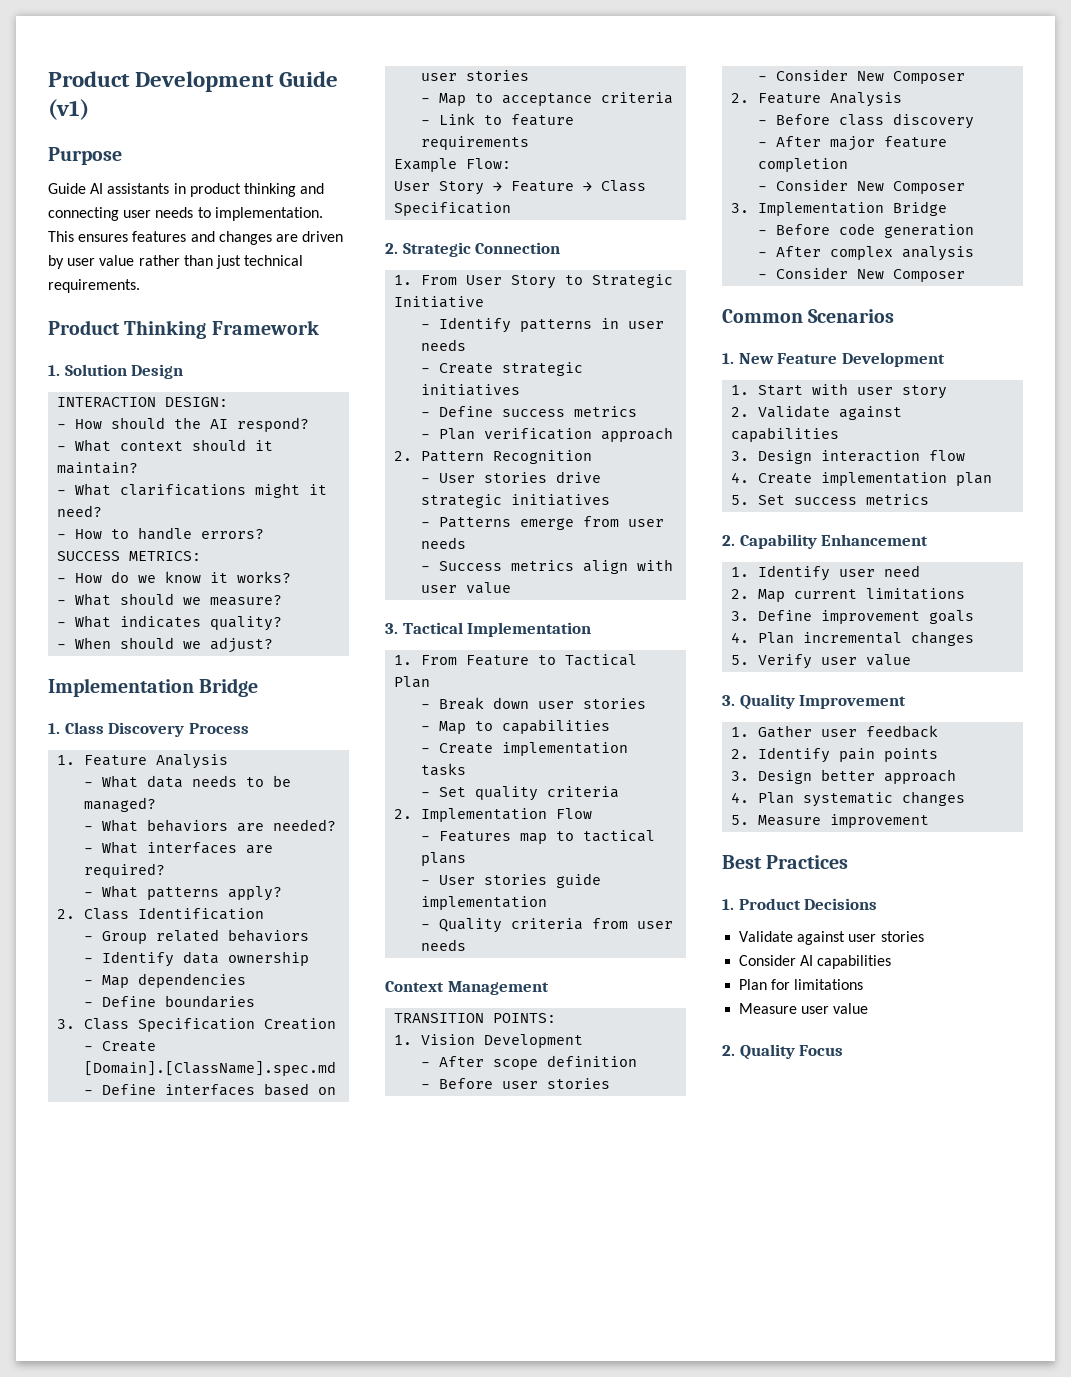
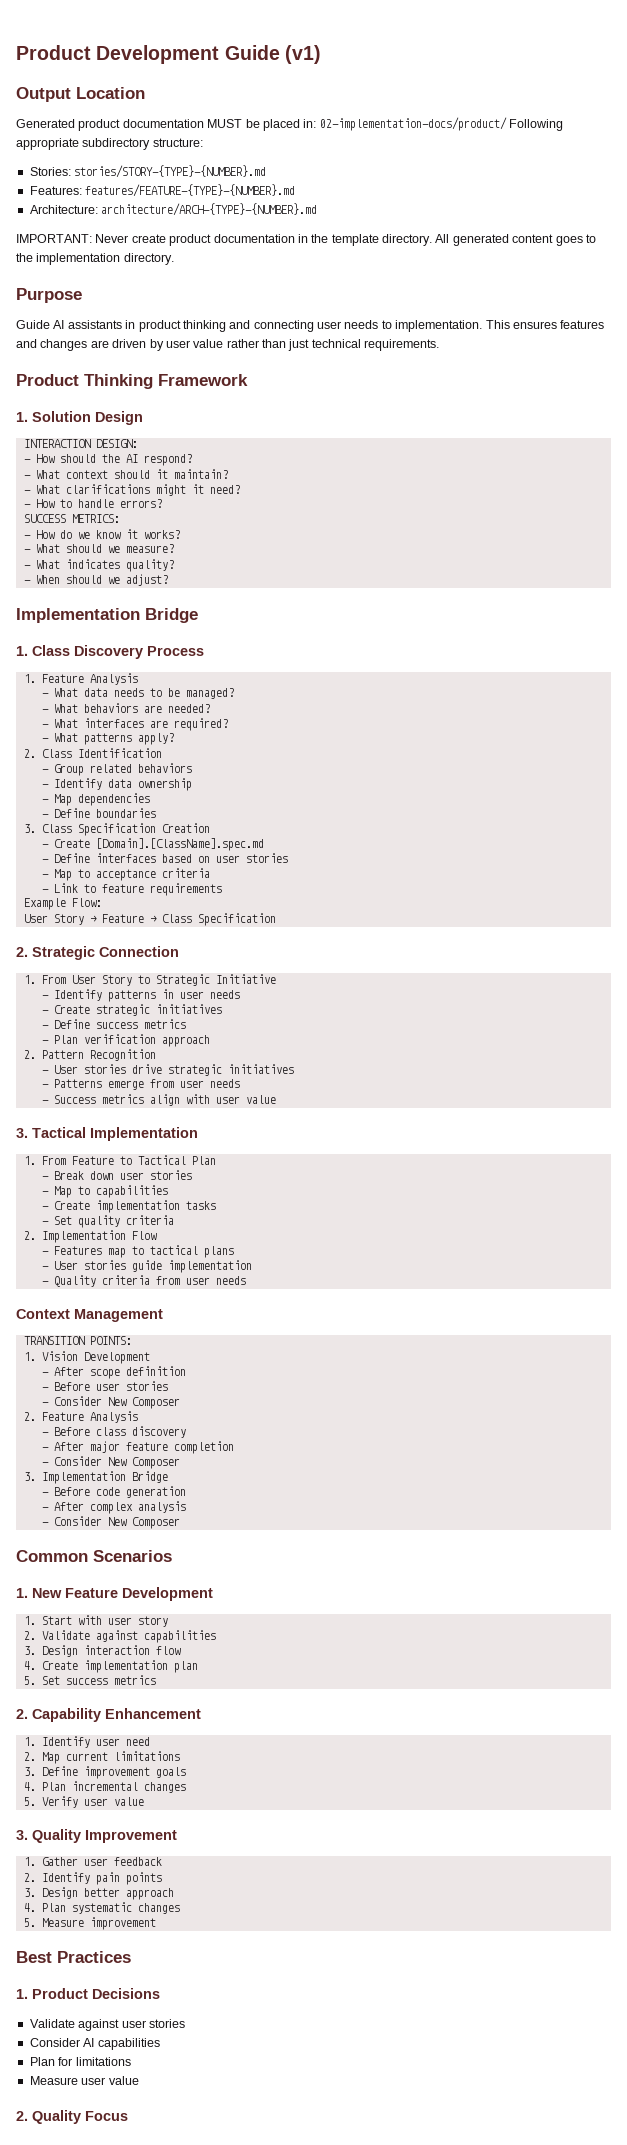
(89, 109) none -> [16,87,145,102] [16,117,563,131] [16,138,203,150] [29,165,267,178] [29,184,296,197] [29,203,318,216] [16,234,596,246] [16,253,174,265] // Output Location // Generated product documentation MUST be placed in: 02-implementation-docs/product/ Following appropriate subdirectory structure: // Stories: stories/STORY-{TYPE}-{NUMBER}.md // Features: features/FEATURE-{TYPE}-{NUMBER}.md // Architecture: architecture/ARCH-{TYPE}-{NUMBER}.md // IMPORTANT: Never create product documentation in the template directory. All generated content goes to the implementation directory.

